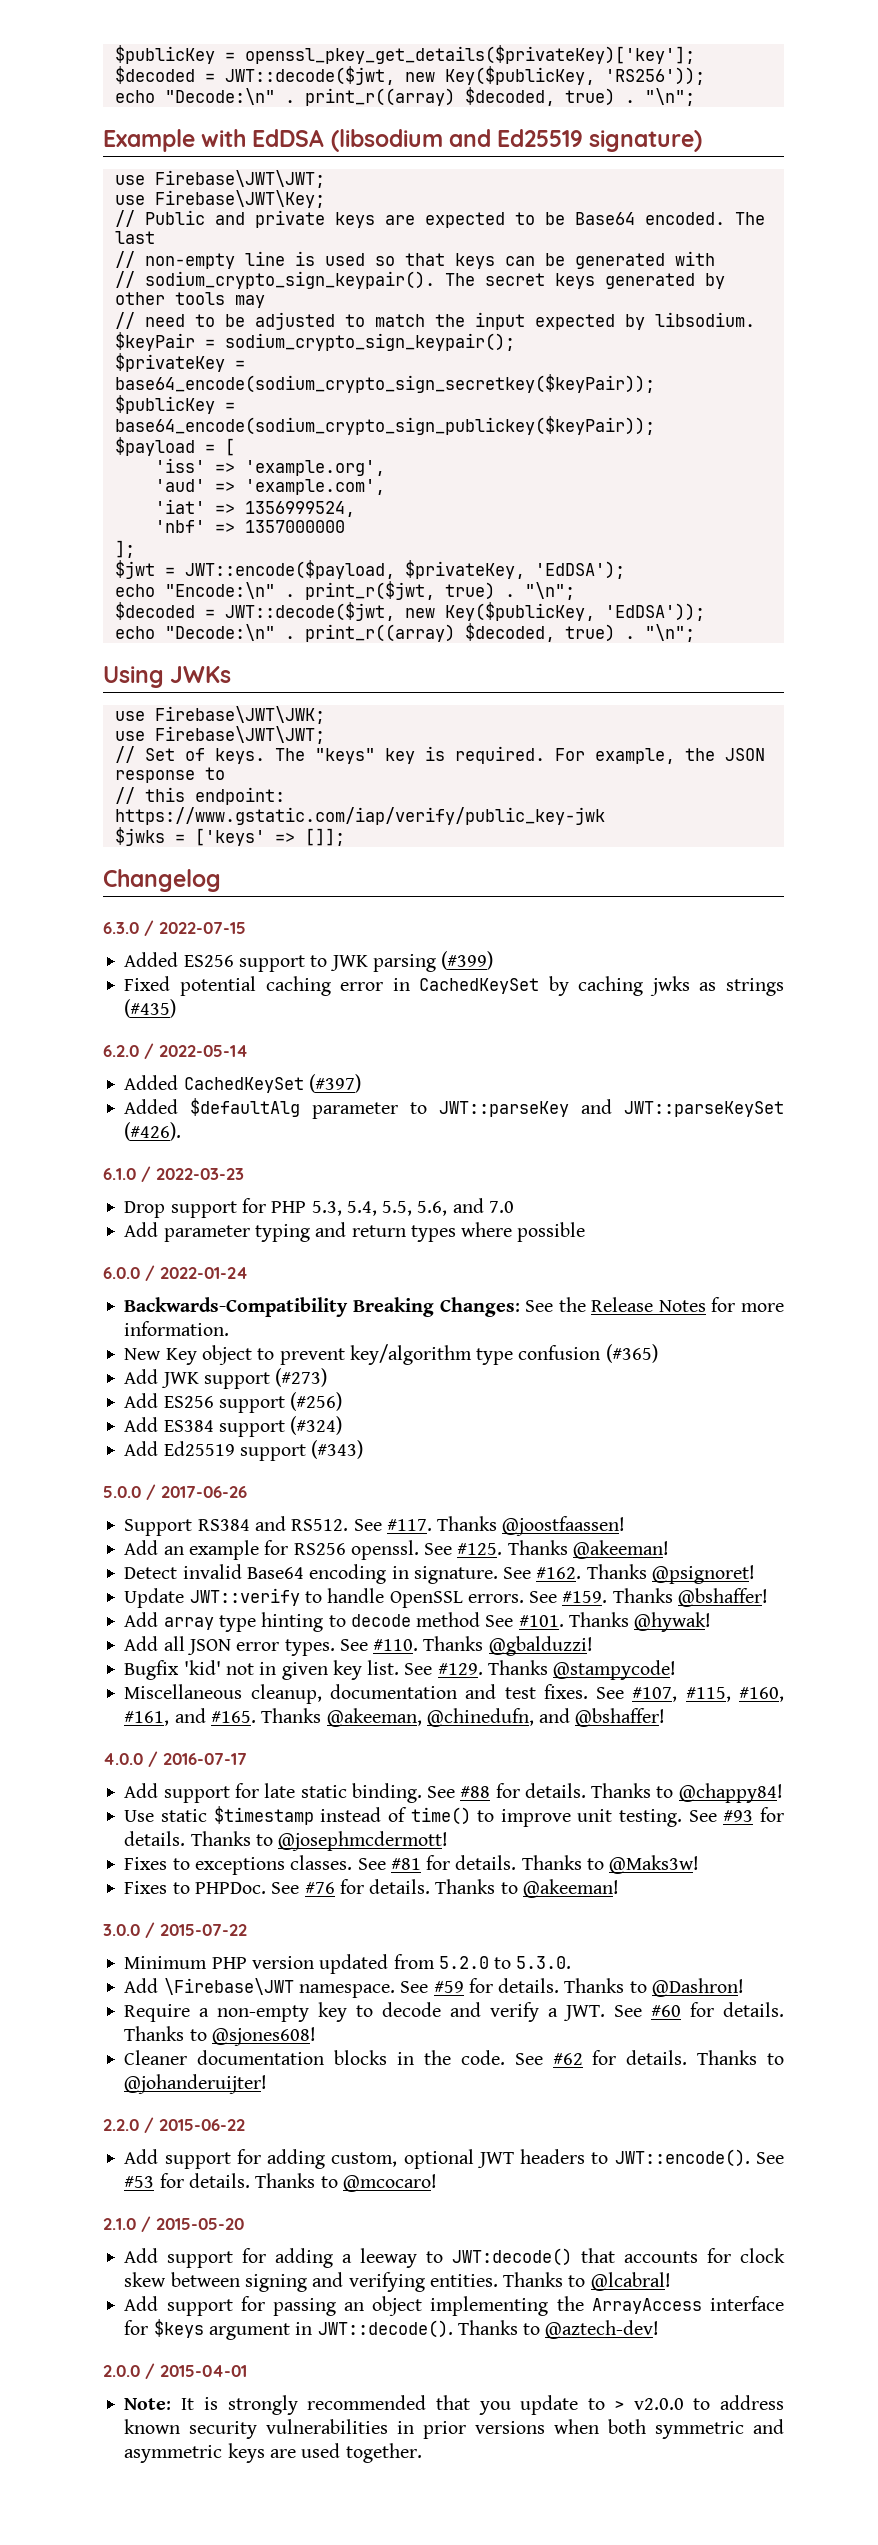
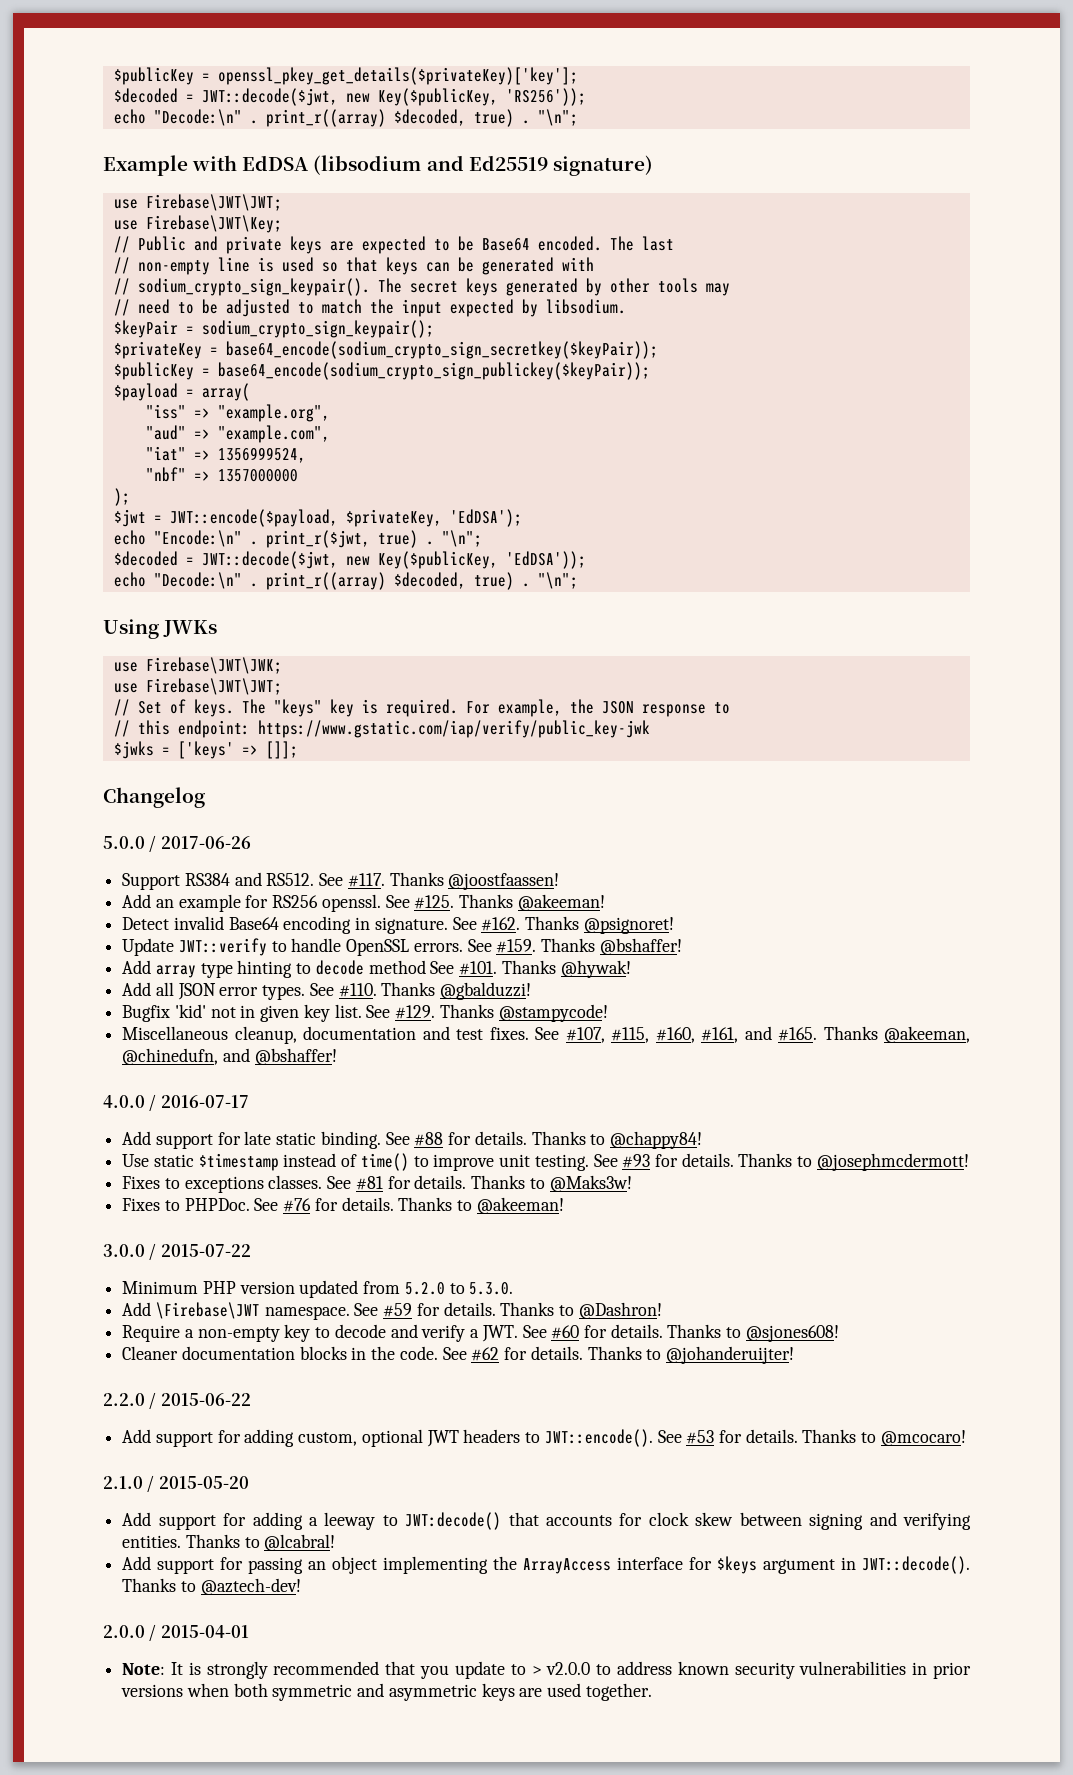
[224,438,235,456] [154,458,385,476] [154,479,385,495] [154,499,205,514] [ // 'iss' => 'example.org', // 'aud' => 'example.com', // 'iat' -> [201,383,250,401] [145,404,330,422] [145,425,330,443] [145,446,186,461] array( // "iss" => "example.org", // "aud" => "example.com", // "iat"
[154,520,205,533] 'nbf' -> [145,467,186,482] "nbf"
[114,540,135,558] ]; -> [113,488,130,506] );
[103,920,246,936] [124,951,494,972] [124,976,784,996] [124,999,177,1018] [103,1043,248,1059] [124,1074,361,1093] [124,1098,784,1119] [124,1122,182,1141] [103,1166,244,1182] [124,1198,514,1218] [124,1222,586,1242] [103,1265,248,1281] [124,1297,785,1317] [124,1321,230,1336] [124,1344,658,1365] [124,1368,328,1389] [124,1392,343,1413] [124,1416,343,1437] [124,1440,364,1461] // 6.3.0 / 2022-07-15 // Added ES256 support to JWK parsing (#399) // Fixed potential caching error in CachedKeySet by caching jwks as strings (#435) // 6.2.0 / 2022-05-14 // Added CachedKeySet (#397) // Added $defaultAlg parameter to JWT::parseKey and JWT::parseKeySet (#426). // 6.1.0 / 2022-03-23 // Drop support for PHP 5.3, 5.4, 5.5, 5.6, and 7.0 // Add parameter typing and return types where possible // 6.0.0 / 2022-01-24 // Backwards-Compatibility Breaking Changes: See the Release Notes for more information. // New Key object to prevent key/algorithm type confusion (#365) // Add JWK support (#273) // Add ES256 support (#256) // Add ES384 support (#324) // Add Ed25519 support (#343) -> (205, 797) none

